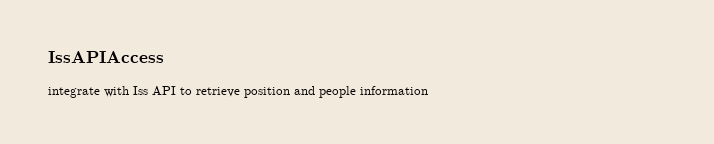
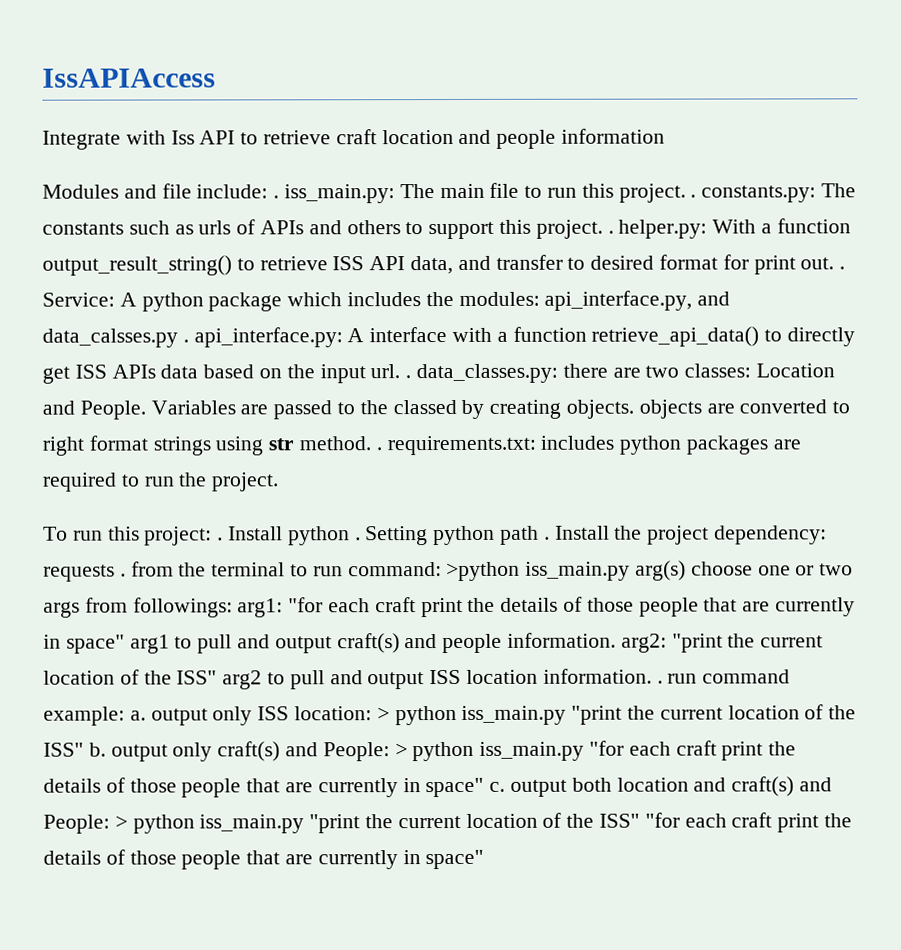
[48,87,100,98] integrate -> [42,130,121,150] Integrate
[244,87,290,98] position -> [335,129,454,145] craft location
(428, 90) none -> [42,182,857,204] [42,218,851,240] [42,254,846,276] [42,290,731,312] [42,326,856,348] [42,363,836,384] [42,399,851,420] [42,435,801,456] [42,472,280,492] [43,525,828,546] [43,560,854,582] [43,596,856,618] [43,632,824,654] [43,668,791,690] [43,704,857,726] [43,740,797,762] [43,776,833,798] [43,812,853,834] [43,849,485,870] // Modules and file include: . iss_main.py: The main file to run this project. . constants.py: The constants such as urls of APIs and others to support this project. . helper.py: With a function output_result_string() to retrieve ISS API data, and transfer to desired format for print out. . Service: A python package which includes the modules: api_interface.py, and data_calsses.py . api_interface.py: A interface with a function retrieve_api_data() to directly get ISS APIs data based on the input url. . data_classes.py: there are two classes: Location and People. Variables are passed to the classed by creating objects. objects are converted to right format strings using str method. . requirements.txt: includes python packages are required to run the project. // To run this project: . Install python . Setting python path . Install the project dependency: requests . from the terminal to run command: >python iss_main.py arg(s) choose one or two args from followings: arg1: "for each craft print the details of those people that are currently in space" arg1 to pull and output craft(s) and people information. arg2: "print the current location of the ISS" arg2 to pull and output ISS location information. . run command example: a. output only ISS location: > python iss_main.py "print the current location of the ISS" b. output only craft(s) and People: > python iss_main.py "for each craft print the details of those people that are currently in space" c. output both location and craft(s) and People: > python iss_main.py "print the current location of the ISS" "for each craft print the details of those people that are currently in space"

